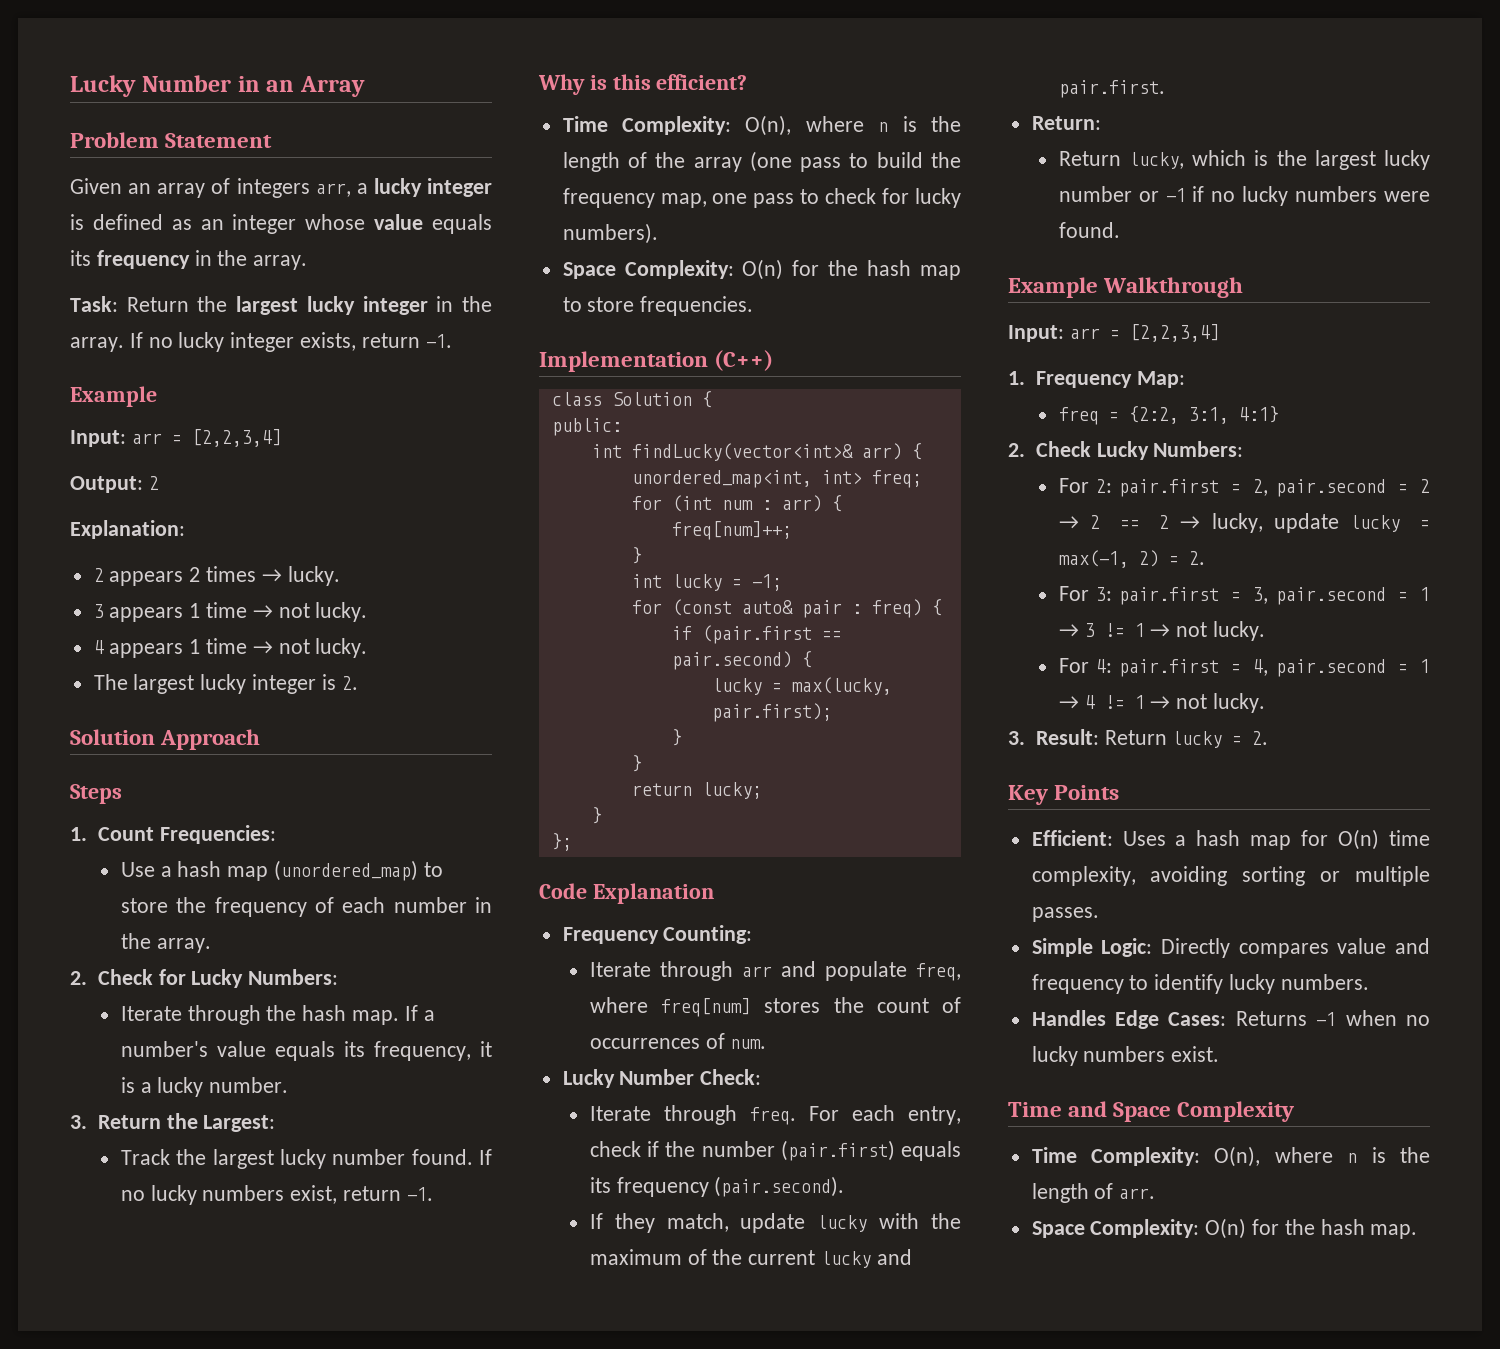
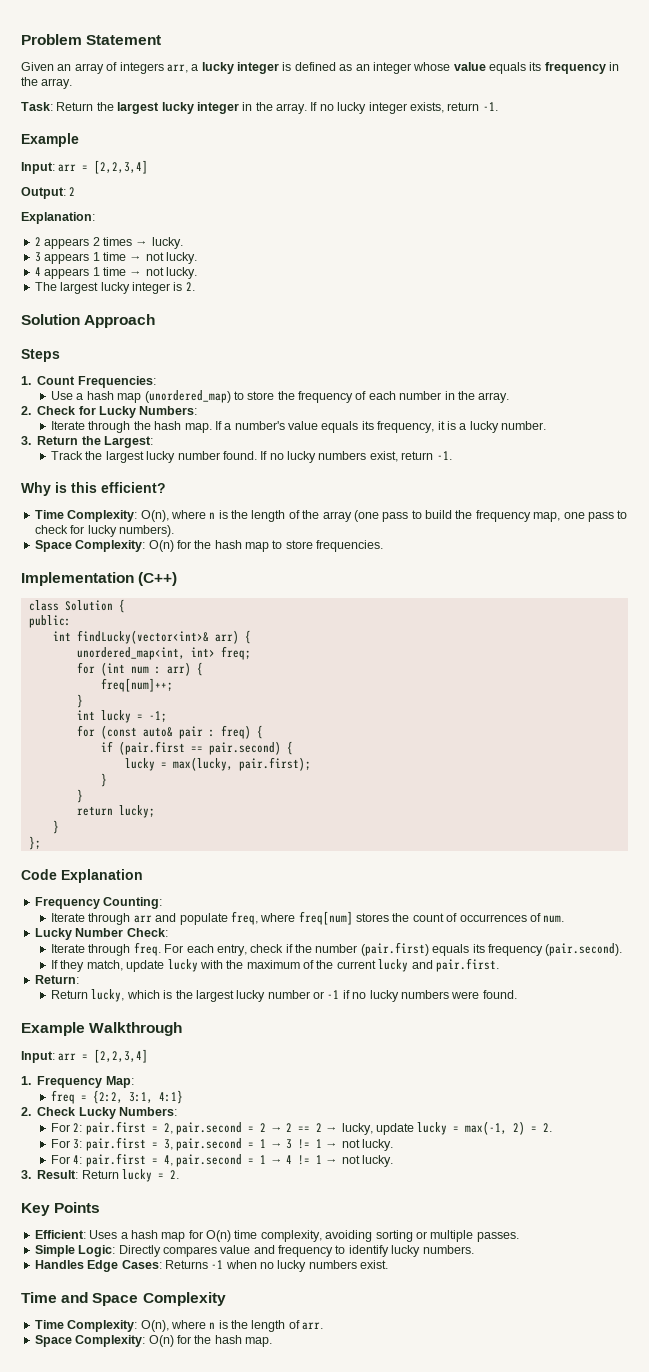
[70,75,365,97] Lucky Number in an Array // -> (21, 39) none

